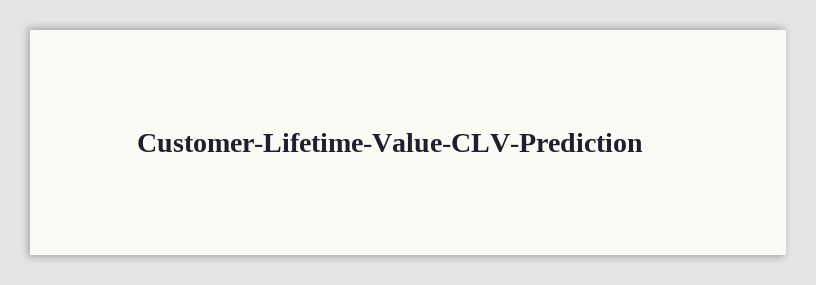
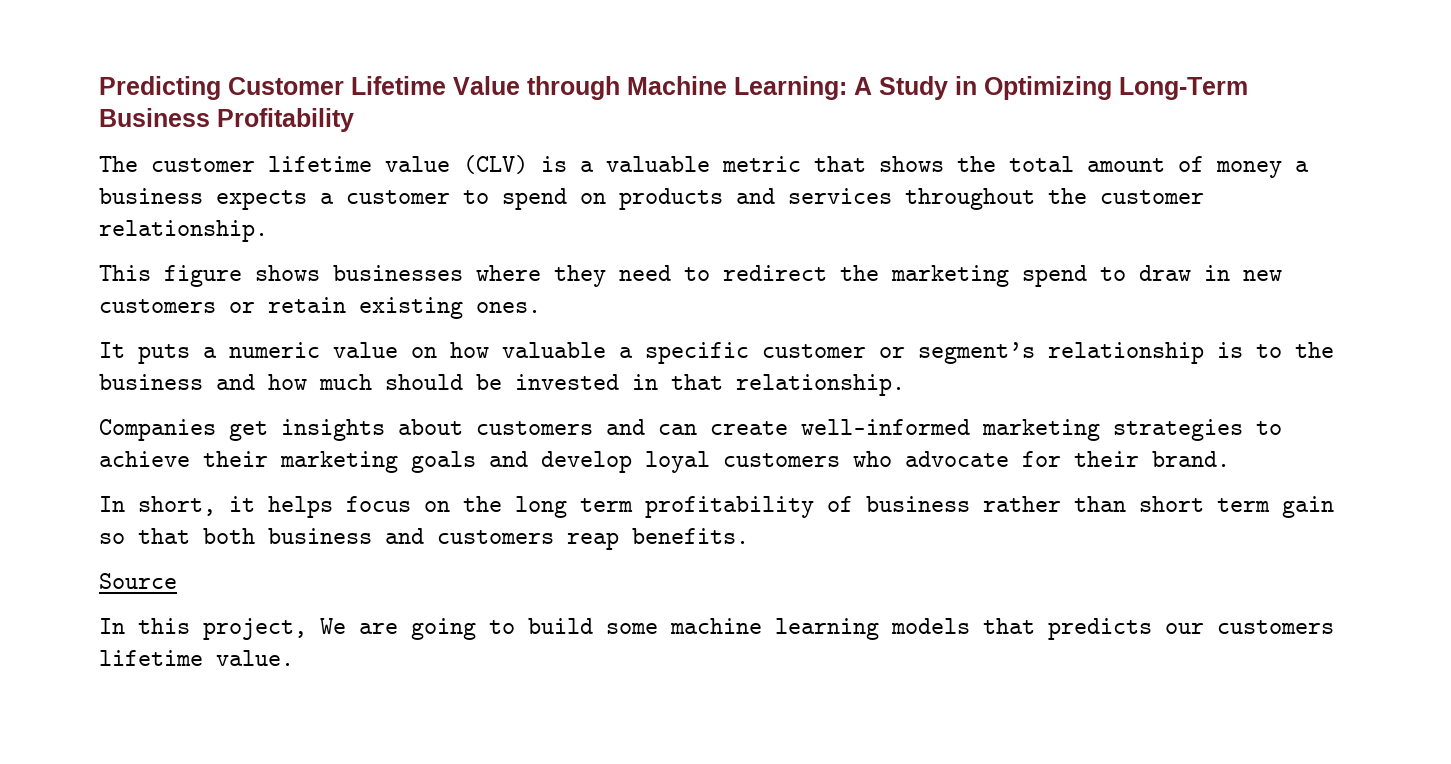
[137,133,643,152] Customer-Lifetime-Value-CLV-Prediction -> [99,76,1248,100] [99,108,354,132] [99,155,1309,178] [99,188,1204,210] [99,220,268,242] [99,265,1282,287] [99,297,541,319] [99,342,1334,364] [99,374,905,396] [99,419,1282,441] [99,451,1230,473] [99,496,1334,518] [99,528,749,550] [99,573,177,589] [99,618,1334,640] [99,650,294,666] Predicting Customer Lifetime Value through Machine Learning: A Study in Optimizing Long-Term Business Profitability // The customer lifetime value (CLV) is a valuable metric that shows the total amount of money a business expects a customer to spend on products and services throughout the customer relationship. // This figure shows businesses where they need to redirect the marketing spend to draw in new customers or retain existing ones. // It puts a numeric value on how valuable a specific customer or segment’s relationship is to the business and how much should be invested in that relationship. // Companies get insights about customers and can create well-informed marketing strategies to achieve their marketing goals and develop loyal customers who advocate for their brand. // In short, it helps focus on the long term profitability of business rather than short term gain so that both business and customers reap benefits. // Source // In this project, We are going to build some machine learning models that predicts our customers lifetime value.

